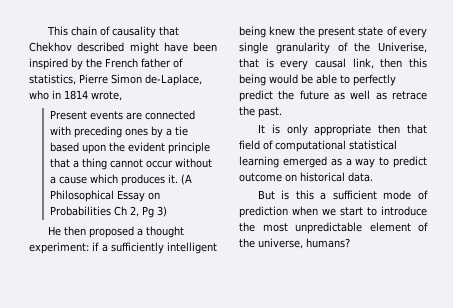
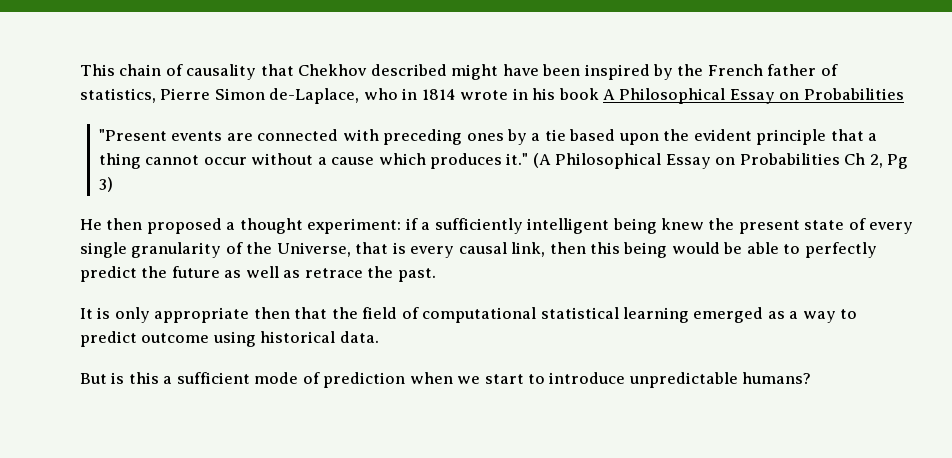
[91,91,122,101] [49,110,87,120] wrote, // Present -> [460,88,904,104] [98,129,167,141] wrote in his book A Philosophical Essay on Probabilities // "Present
[167,174,178,183] it. -> [506,153,529,165] it."
[378,42,427,53] Univerise, -> [276,242,351,257] Universe,
(427, 129) none -> [331,307,358,319] the
[285,174,297,182] on -> [212,331,256,347] using
[239,222,428,234] [239,238,303,249] the most unpredictable element of the universe, -> [628,372,738,388] unpredictable

